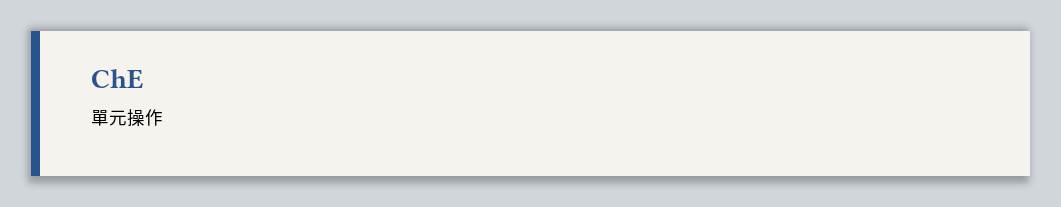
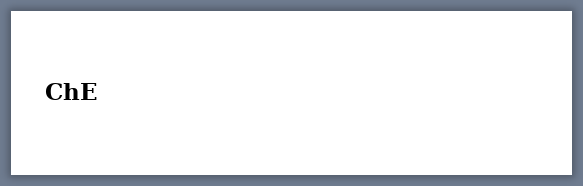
[91,109,163,127] // 單元操作 -> (98, 91) none

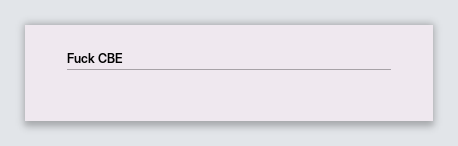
[45,83,98,100] ChE -> [67,53,124,63] Fuck CBE

